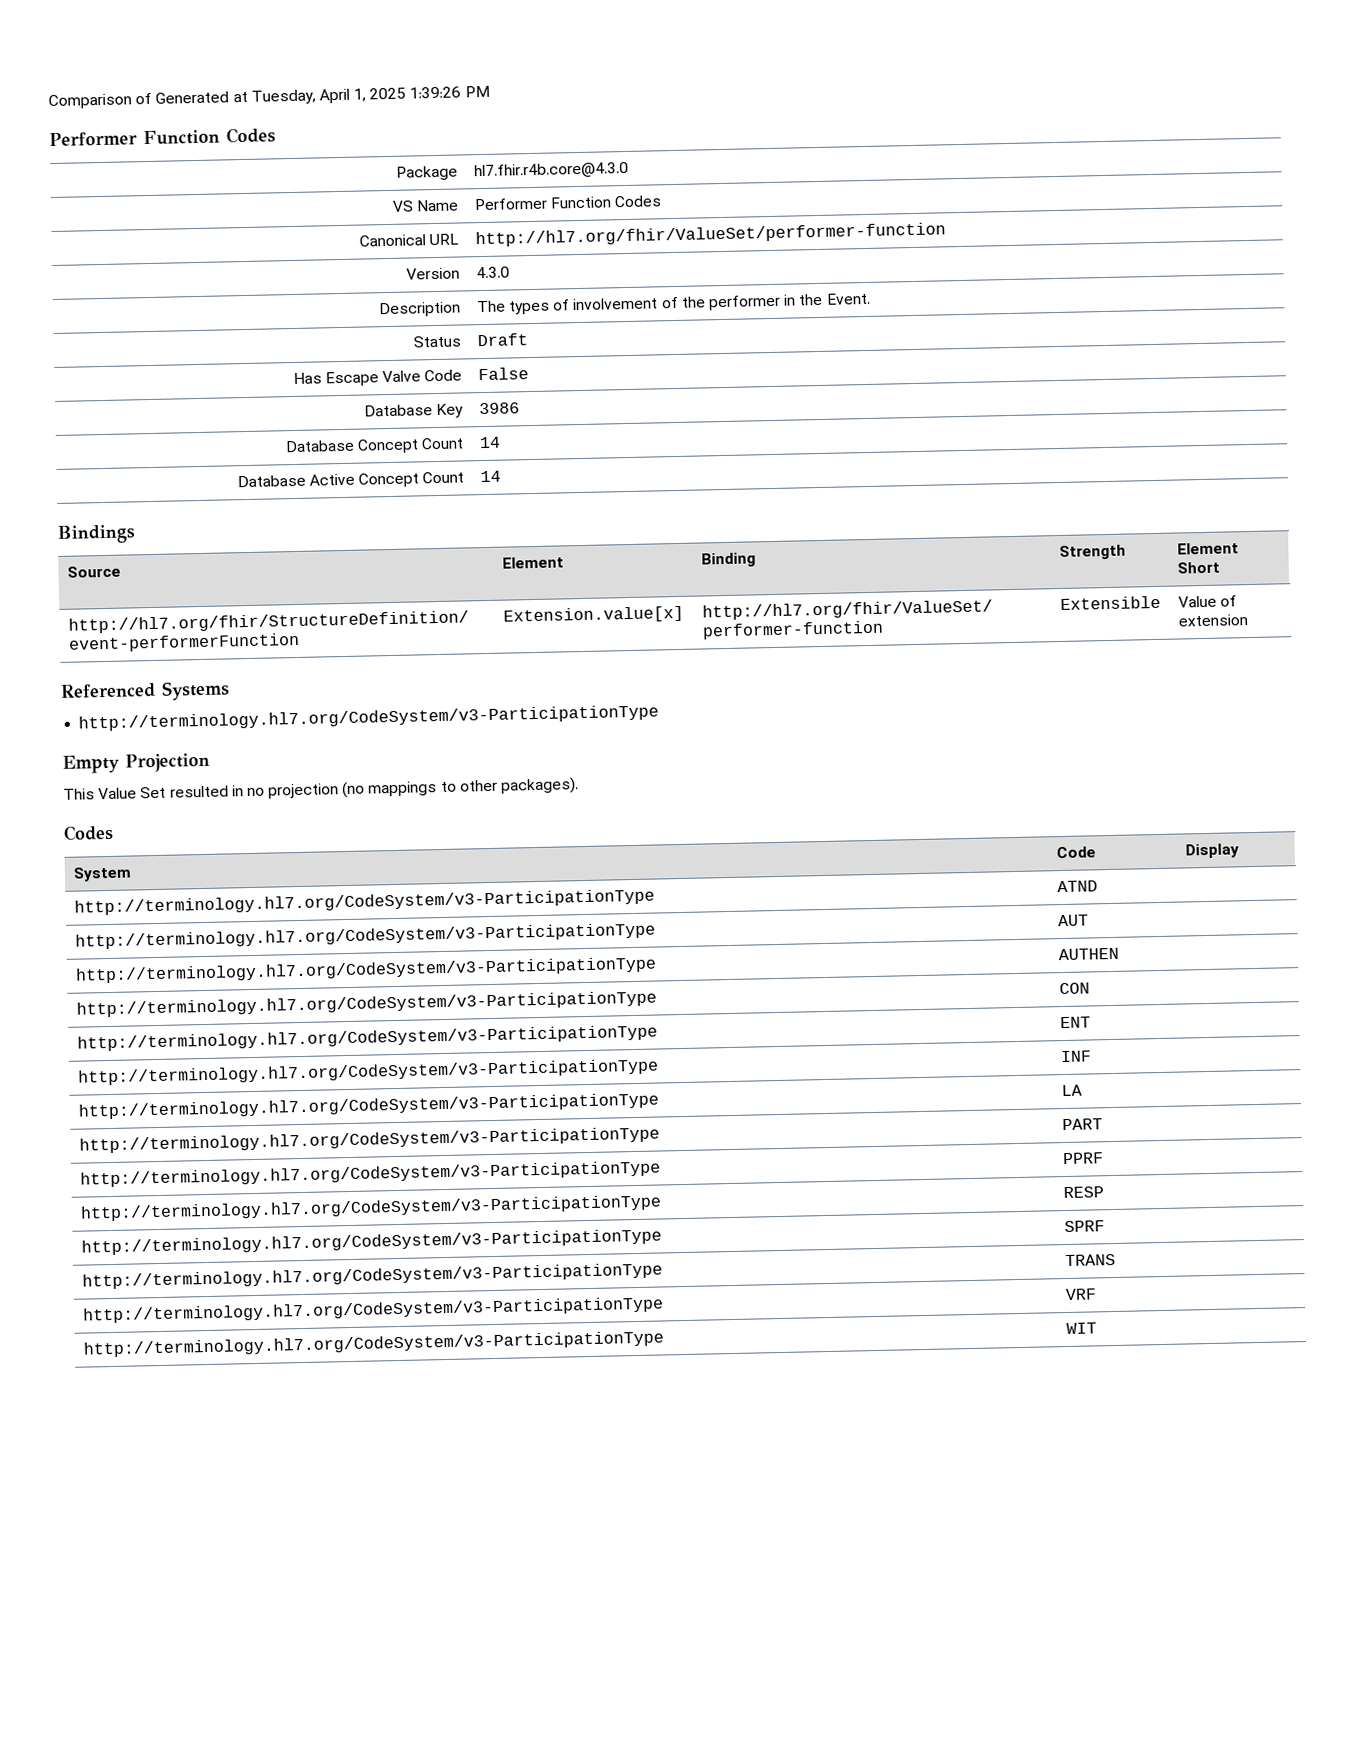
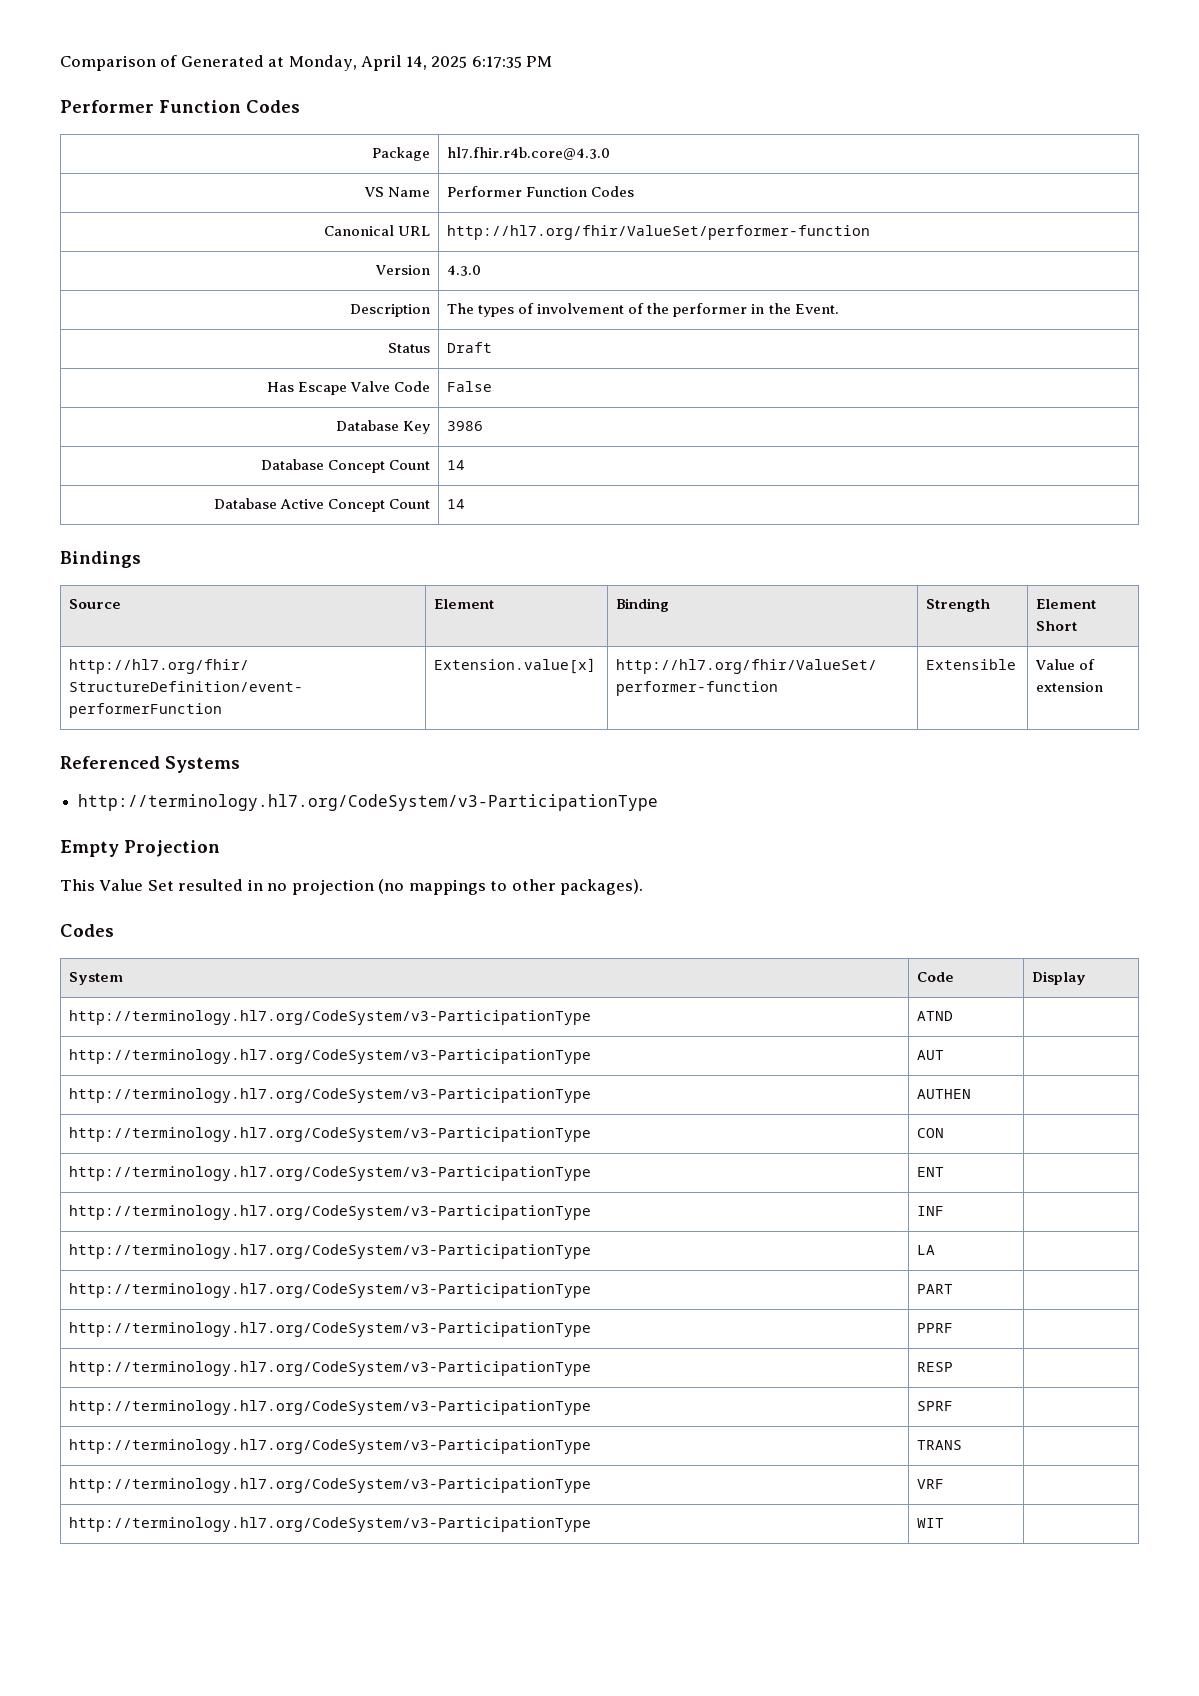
[250,86,462,105] Tuesday, April 1, 2025 1:39:26 -> [288,55,522,71] Monday, April 14, 2025 6:17:35

